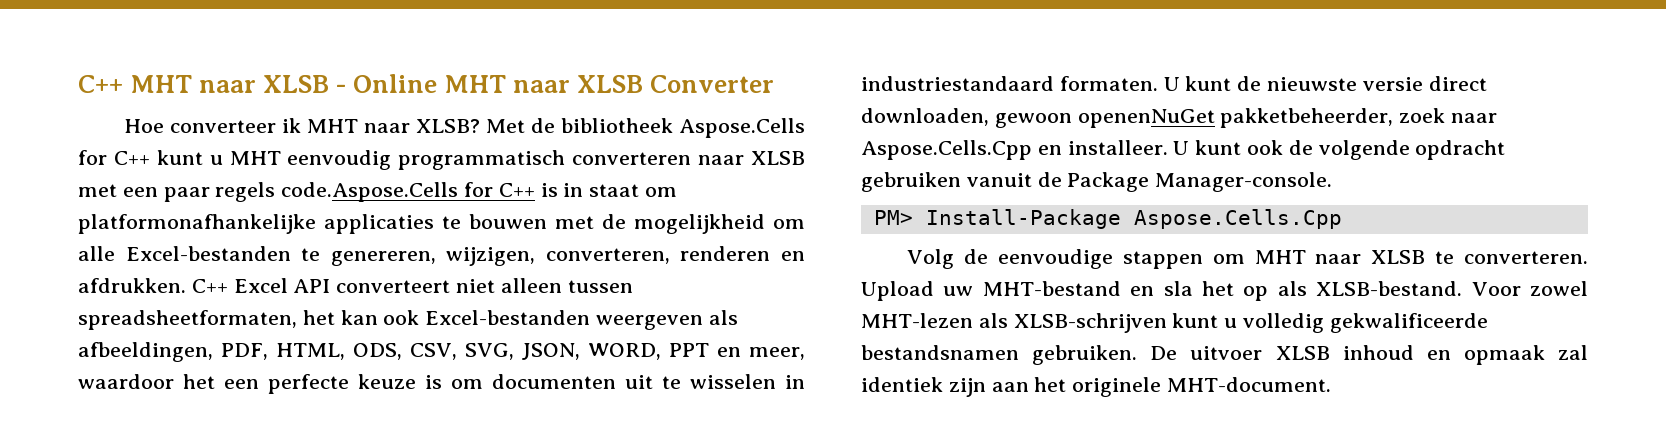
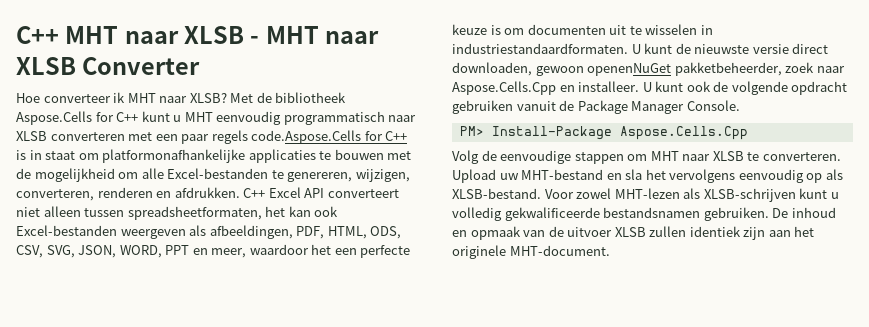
[353,74,438,93] Online -> (260, 40) none
[572,151,806,165] converteren naar XLSB -> [388,115,417,122] [16,131,125,141] naar XLSB converteren
[861,76,1158,91] industriestandaard formaten. -> [452,43,628,54] industriestandaardformaten.
[1155,172,1333,192] Manager-console. -> [631,100,740,114] Manager Console.
(1234, 288) none -> [669,169,804,183] vervolgens eenvoudig
[1190,346,1330,360] uitvoer XLSB -> (789, 213) none
[1558,345,1588,360] zal -> [523,226,687,237] van de uitvoer XLSB zullen

